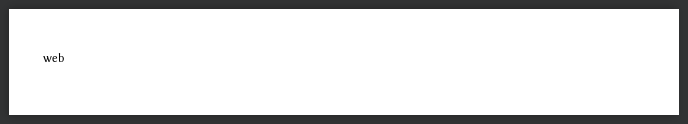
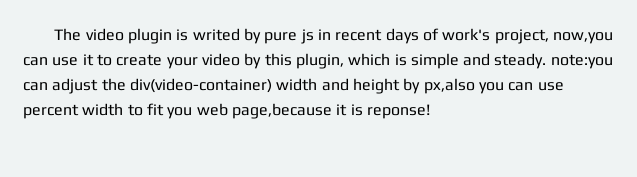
[43,53,64,63] web -> [54,28,613,44] [23,53,613,69] [23,78,564,94] [23,103,430,119] The video plugin is writed by pure js in recent days of work's project, now,you can use it to create your video by this plugin, which is simple and steady. note:you can adjust the div(video-container) width and height by px,also you can use percent width to fit you web page,because it is reponse!

